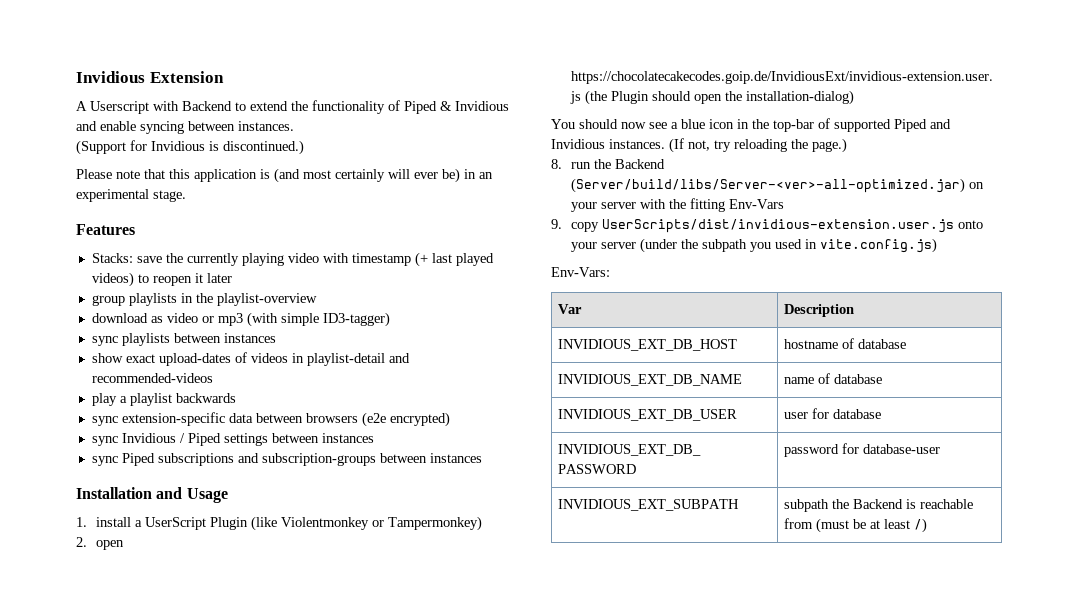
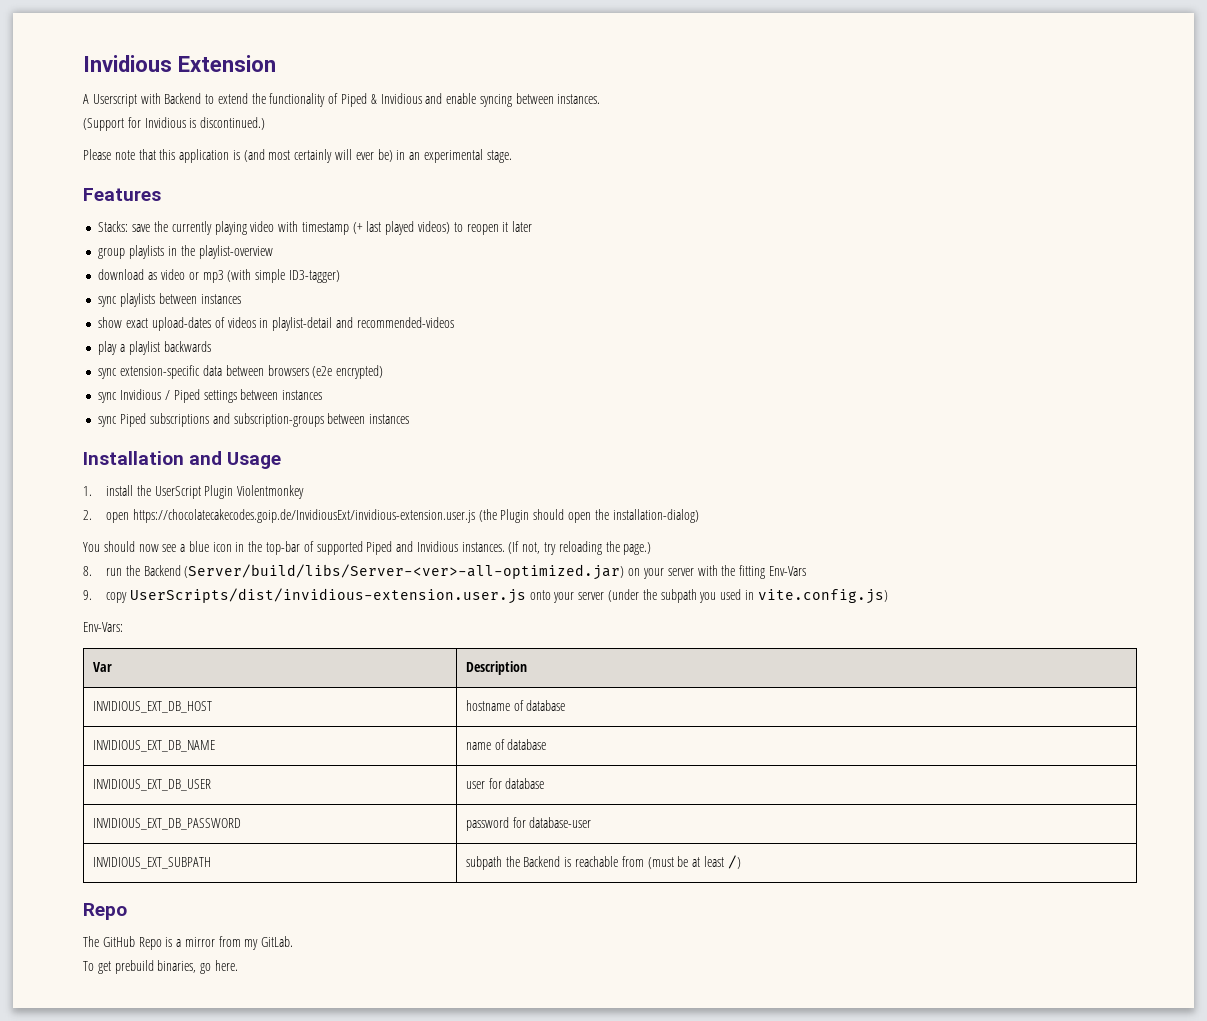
[134,520,142,527] a -> [136,485,151,496] the
[250,516,277,531] (like -> (234, 492) none
[371,516,482,531] or Tampermonkey) -> (305, 492) none
(928, 525) none -> [83,903,127,920] [83,936,294,950] [83,960,238,974] // Repo // The GitHub Repo is a mirror from my GitLab. // To get prebuild binaries, go here.

